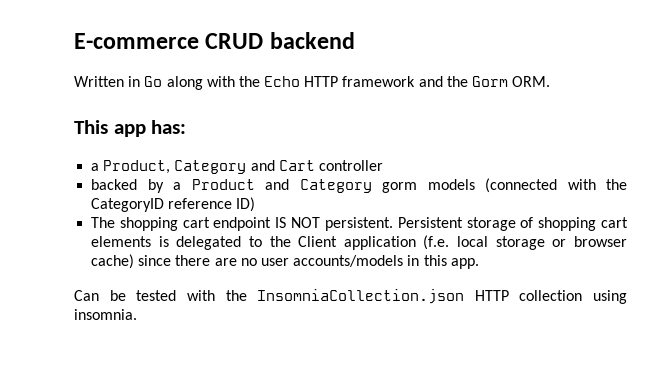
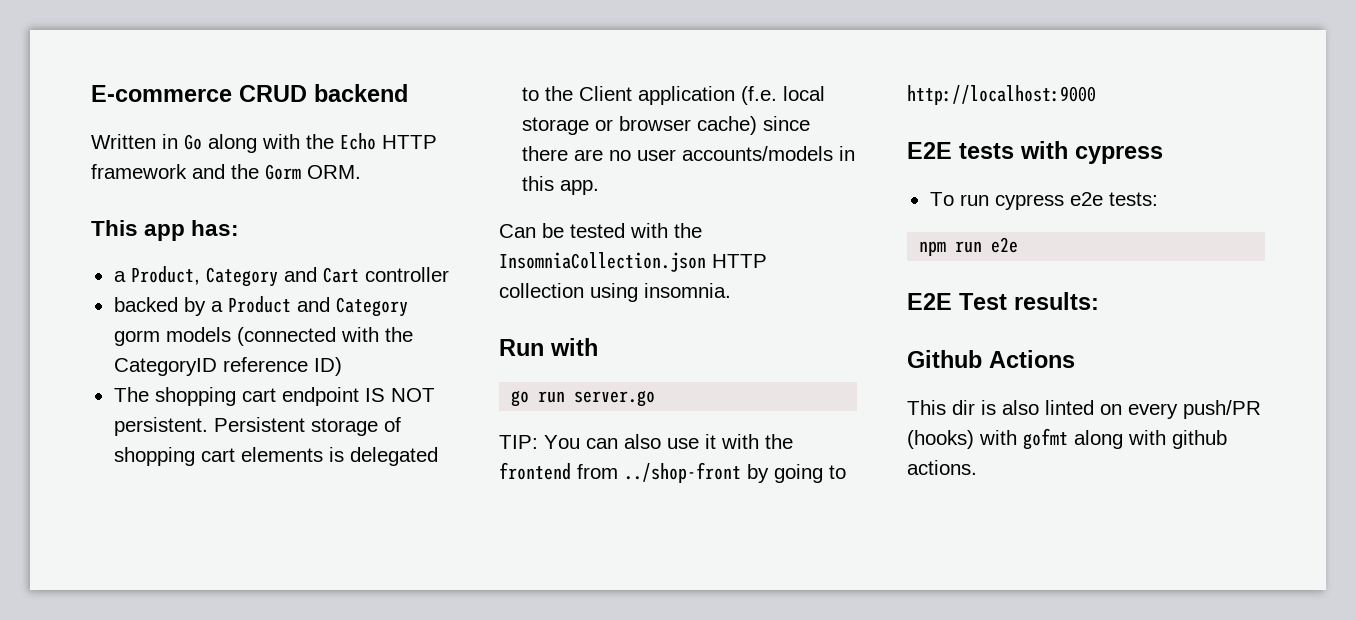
(137, 314) none -> [499,338,598,356] [511,390,656,407] [499,434,793,449] [499,462,846,483] [907,85,1096,105] [907,141,1163,164] [929,192,1158,210] [919,237,1019,256] [907,292,1099,310] [907,350,1075,368] [907,400,1261,419] [907,428,1227,450] [907,460,977,475] // Run with // go run server.go // TIP: You can also use it with the frontend from ../shop-front by going to http://localhost:9000 // E2E tests with cypress // To run cypress e2e tests: // npm run e2e // E2E Test results: // Github Actions // This dir is also linted on every push/PR (hooks) with gofmt along with github actions.

